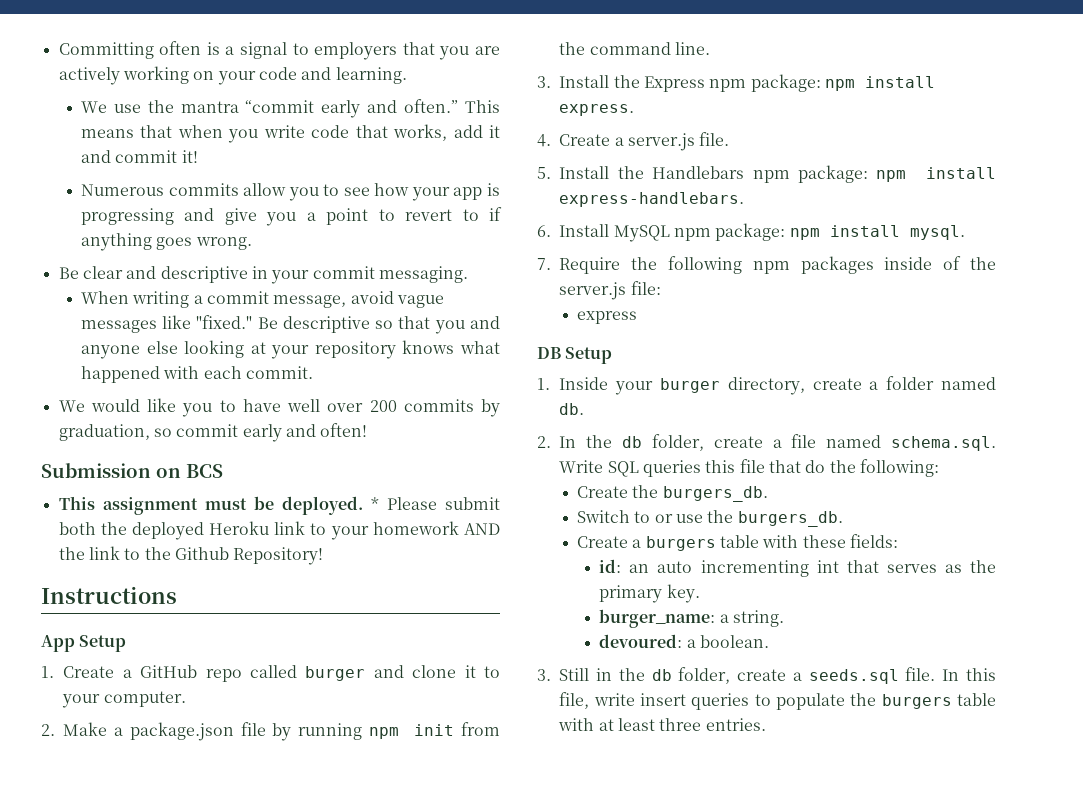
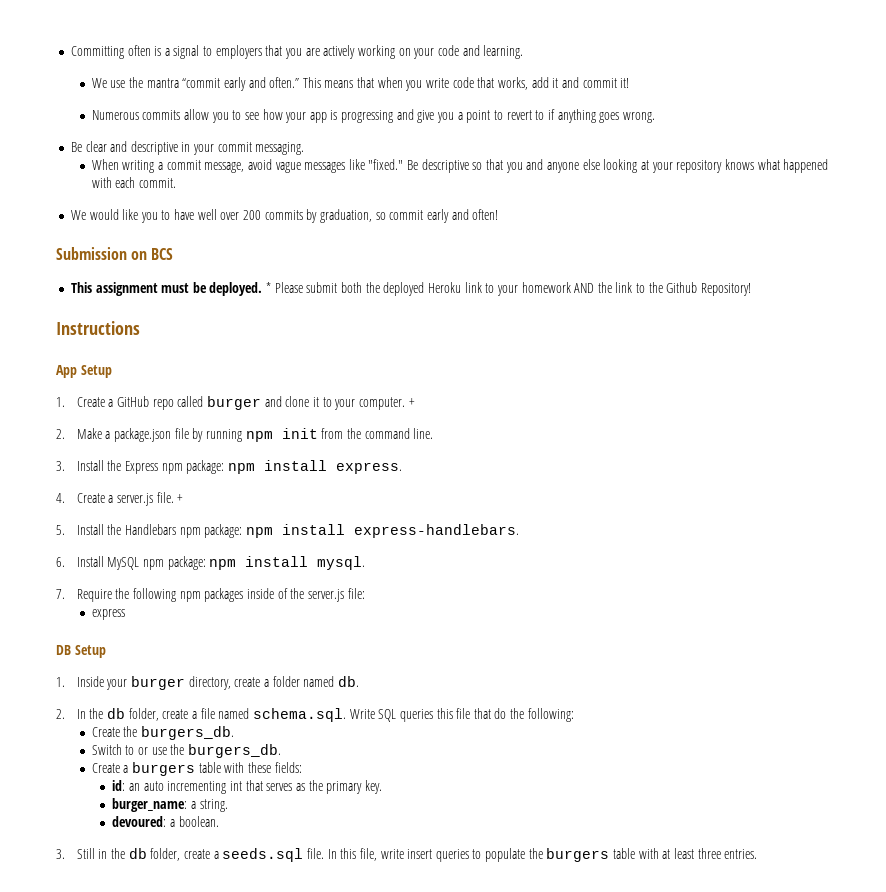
(186, 699) none -> [408,398,415,407] +
(730, 139) none -> [177,494,184,503] +

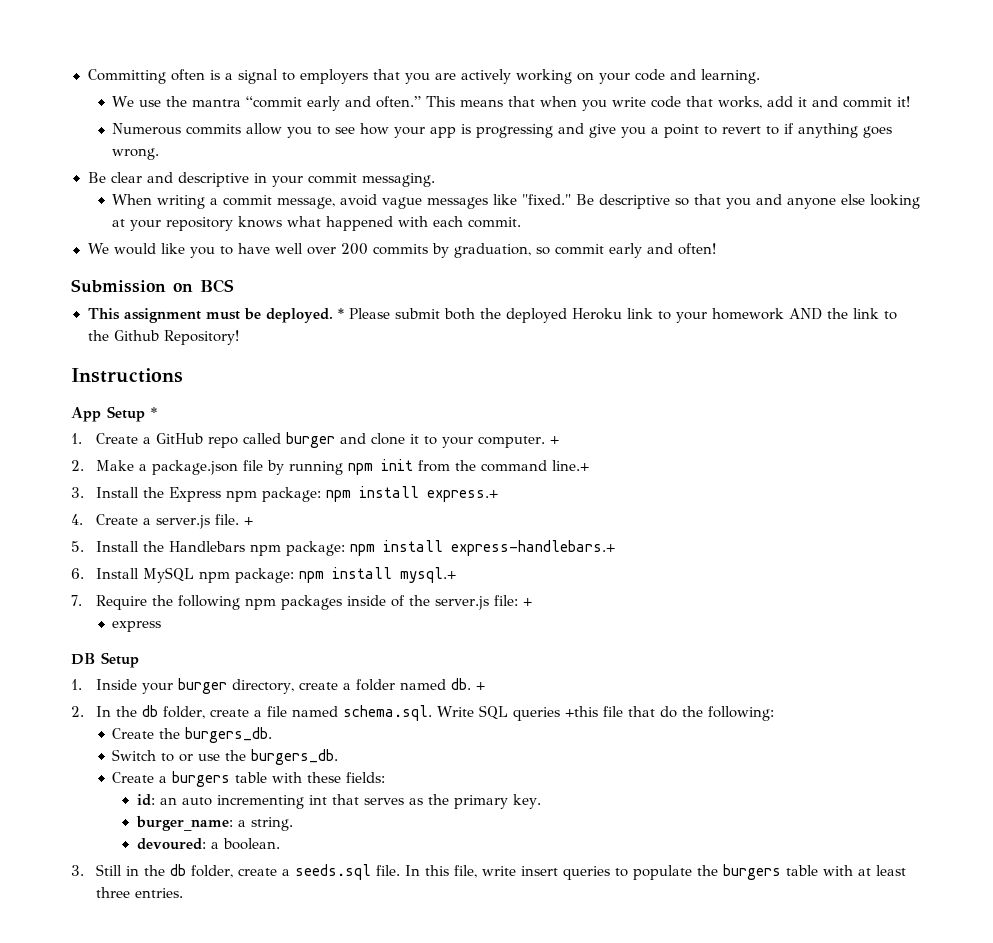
(112, 371) none -> [151,407,157,418] *
[413,428,434,439] line. -> [551,460,589,471] line.+
[336,462,403,474] express. -> [426,490,498,502] express.+
[354,524,520,538] express-handlebars. -> [450,540,615,556] express-handlebars.+
[317,556,366,570] mysql. -> [399,567,456,583] mysql.+
(365, 593) none -> [522,598,532,606] +
(359, 681) none -> [475,682,485,690] +
[436,708,453,719] this -> [564,706,598,717] +this

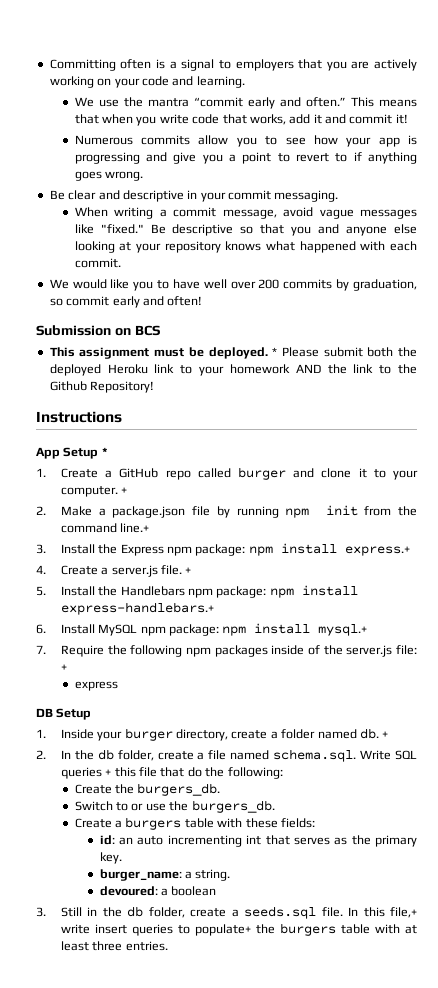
[564,706,598,717] +this -> [105,767,136,777] + this
[222,838,280,850] boolean. -> [171,886,217,896] boolean
[453,865,477,878] file, -> [389,907,417,918] file,+
[632,865,692,880] populate -> [194,924,251,936] populate+

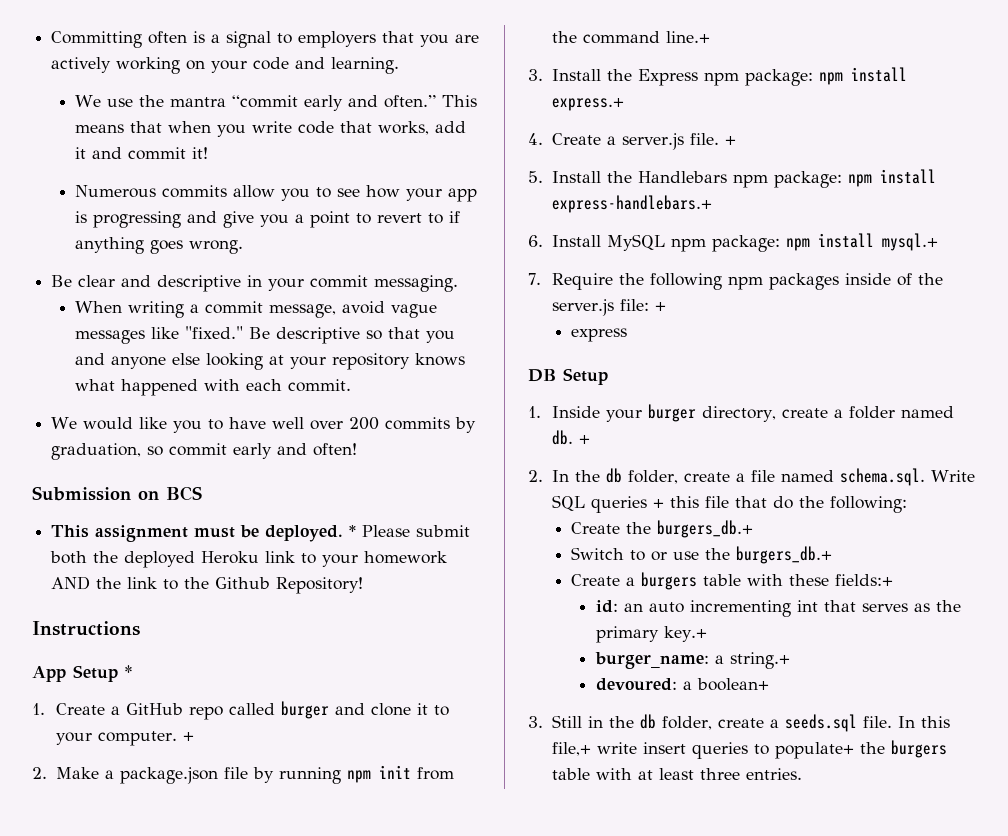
[137,783,221,796] burgers_db. -> [657,520,754,538] burgers_db.+
[191,800,275,813] burgers_db. -> [736,546,833,564] burgers_db.+
[280,818,315,828] fields: -> [835,574,894,586] fields:+
[99,852,122,864] key. -> [663,626,707,642] key.+
[195,869,231,881] string. -> [729,652,790,669] string.+
[171,886,217,896] boolean -> [696,678,769,691] boolean+

